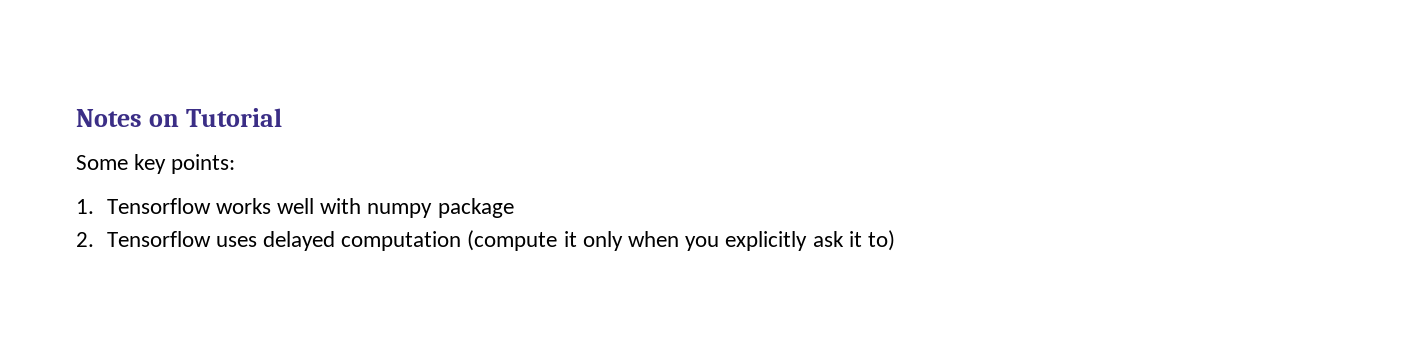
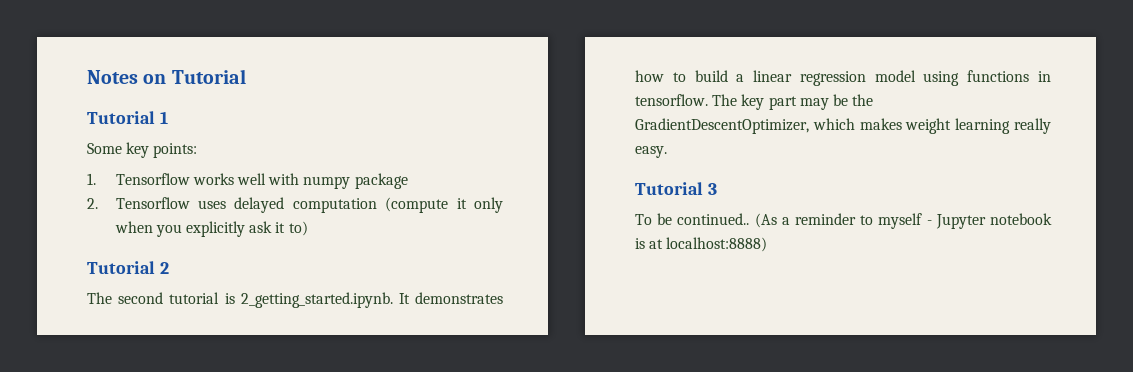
(282, 117) none -> [87,111,168,124] // Tutorial 1
(896, 240) none -> [87,261,169,274] [87,292,503,308] [635,70,1051,86] [635,94,874,110] [635,118,1051,134] [635,146,667,158] [635,182,717,195] [635,213,1052,229] [635,237,768,252] // Tutorial 2 // The second tutorial is 2_getting_started.ipynb. It demonstrates how to build a linear regression model using functions in tensorflow. The key part may be the GradientDescentOptimizer, which makes weight learning really easy. // Tutorial 3 // To be continued.. (As a reminder to myself - Jupyter notebook is at localhost:8888)

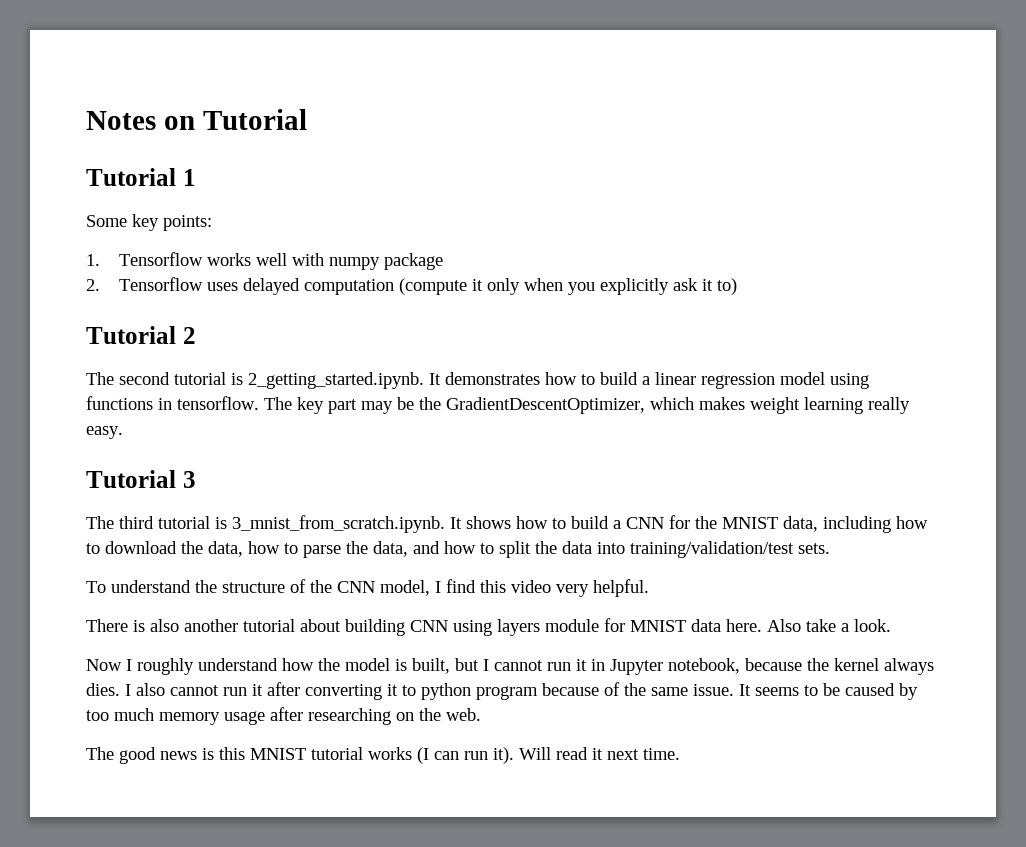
[635,213,1052,229] [635,237,768,252] To be continued.. (As a reminder to myself - Jupyter notebook is at localhost:8888) -> [86,515,928,533] [86,541,830,558] [86,579,649,597] [86,618,891,636] [86,658,934,675] [86,682,918,700] [86,707,481,725] [86,747,680,764] The third tutorial is 3_mnist_from_scratch.ipynb. It shows how to build a CNN for the MNIST data, including how to download the data, how to parse the data, and how to split the data into training/validation/test sets. // To understand the structure of the CNN model, I find this video very helpful. // There is also another tutorial about building CNN using layers module for MNIST data here. Also take a look. // Now I roughly understand how the model is built, but I cannot run it in Jupyter notebook, because the kernel always dies. I also cannot run it after converting it to python program because of the same issue. It seems to be caused by too much memory usage after researching on the web. // The good news is this MNIST tutorial works (I can run it). Will read it next time.

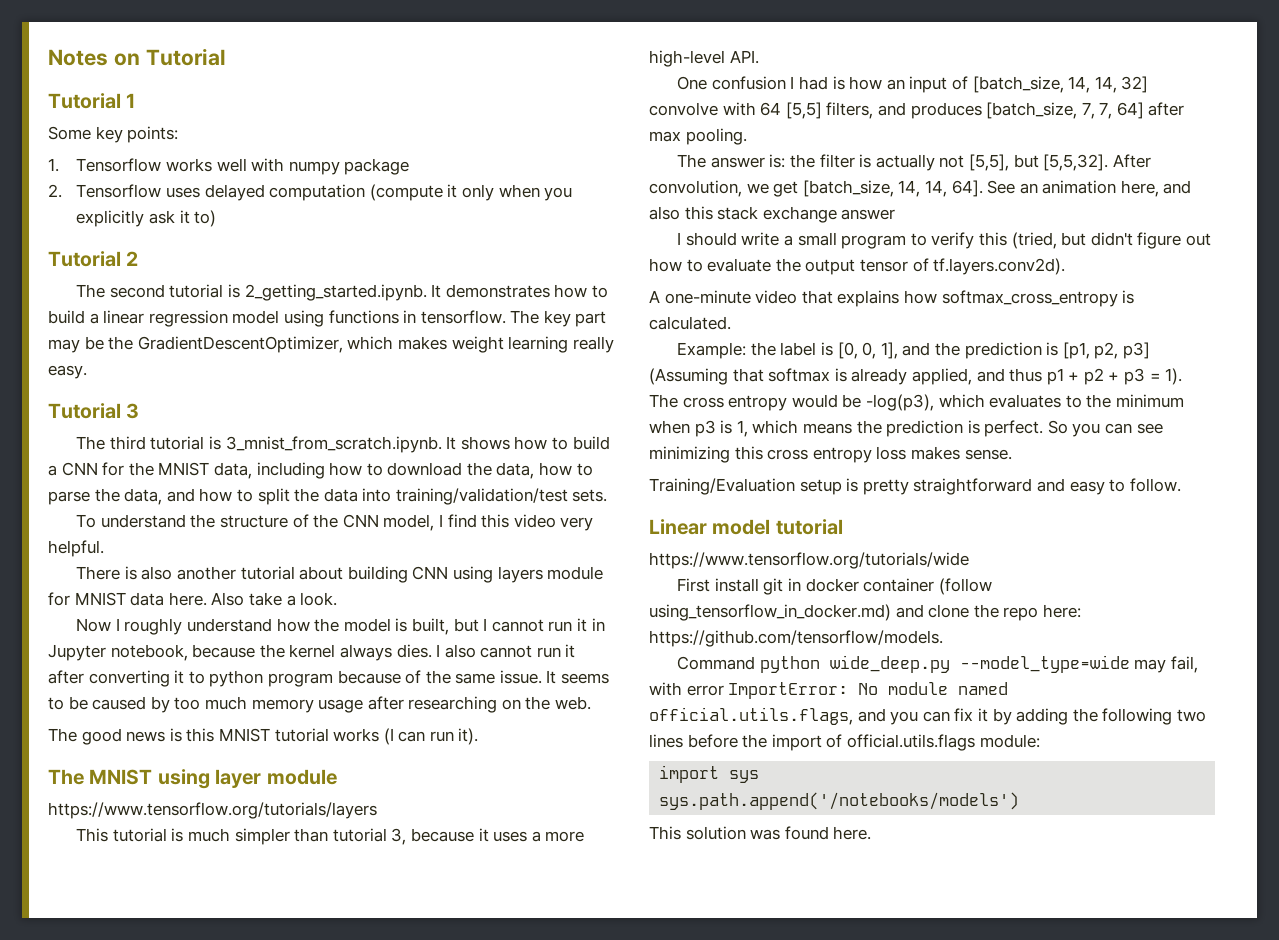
[519,747,680,760] Will read it next time. -> [48,769,337,789] [48,802,377,819] [76,828,585,845] [649,50,759,67] [677,76,1149,93] [649,102,1185,119] [649,128,747,145] [677,154,1151,171] [649,180,1192,197] [649,206,896,223] [677,232,1211,249] [649,258,1066,275] [649,290,1135,307] [649,316,731,330] [677,342,1150,359] [649,368,1183,385] [649,394,1184,411] [649,420,1163,437] [649,446,1012,463] [649,478,1181,495] [649,519,843,535] [649,552,969,569] [677,578,992,595] [649,604,1081,621] [649,630,943,647] [677,655,1199,673] [649,682,1009,699] [649,707,1206,725] [649,734,1040,751] [659,765,760,783] [659,792,1020,810] [649,826,872,840] // The MNIST using layer module // https://www.tensorflow.org/tutorials/layers // This tutorial is much simpler than tutorial 3, because it uses a more high-level API. // One confusion I had is how an input of [batch_size, 14, 14, 32] convolve with 64 [5,5] filters, and produces [batch_size, 7, 7, 64] after max pooling. // The answer is: the filter is actually not [5,5], but [5,5,32]. After convolution, we get [batch_size, 14, 14, 64]. See an animation here, and also this stack exchange answer // I should write a small program to verify this (tried, but didn't figure out how to evaluate the output tensor of tf.layers.conv2d). // A one-minute video that explains how softmax_cross_entropy is calculated. // Example: the label is [0, 0, 1], and the prediction is [p1, p2, p3] (Assuming that softmax is already applied, and thus p1 + p2 + p3 = 1). The cross entropy would be -log(p3), which evaluates to the minimum when p3 is 1, which means the prediction is perfect. So you can see minimizing this cross entropy loss makes sense. // Training/Evaluation setup is pretty straightforward and easy to follow. // Linear model tutorial // https://www.tensorflow.org/tutorials/wide // First install git in docker container (follow using_tensorflow_in_docker.md) and clone the repo here: https://github.com/tensorflow/models. // Command python wide_deep.py --model_type=wide may fail, with error ImportError: No module named official.utils.flags, and you can fix it by adding the following two lines before the import of official.utils.flags module: // import sys // sys.path.append('/notebooks/models') // This solution was found here.

